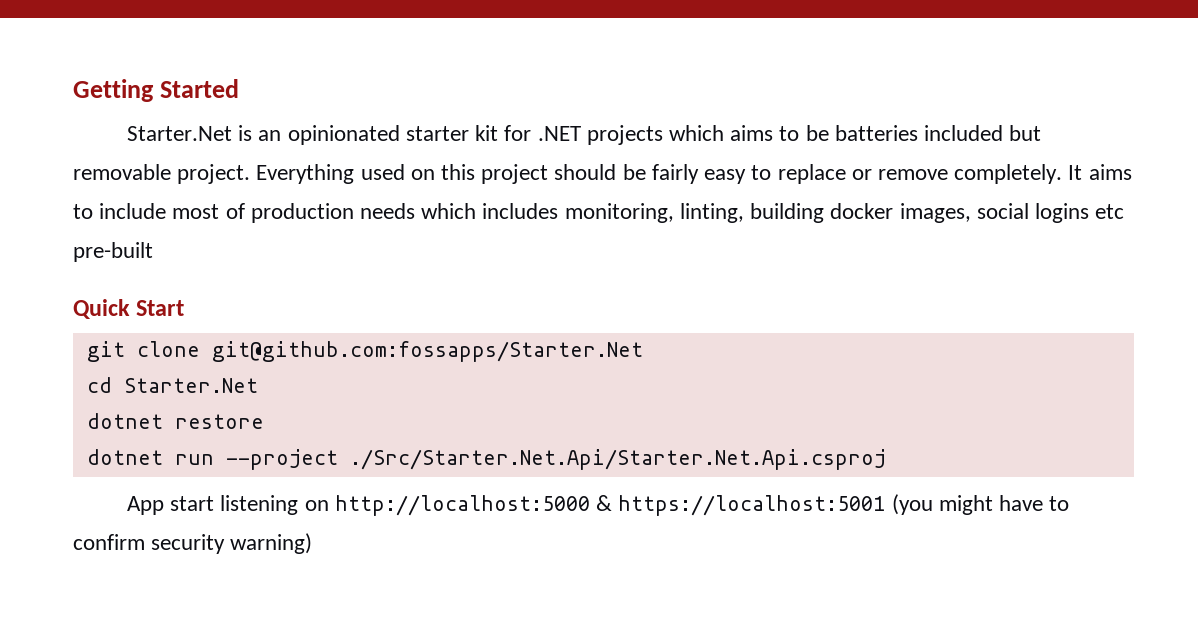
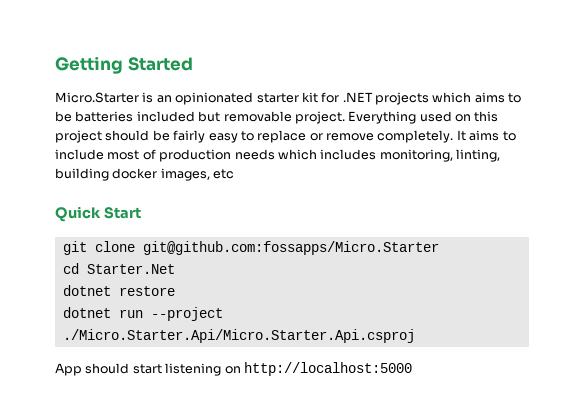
[127,126,233,141] Starter.Net -> [55,92,139,103] Micro.Starter
[976,203,1089,223] social logins -> (210, 174) none
[73,242,153,262] pre-built -> (235, 174) none
[211,341,643,362] git@github.com:fossapps/Starter.Net -> [142,241,439,255] git@github.com:fossapps/Micro.Starter
[349,449,886,470] ./Src/Starter.Net.Api/Starter.Net.Api.csproj -> [62,329,415,343] ./Micro.Starter.Api/Micro.Starter.Api.csproj
(165, 505) none -> [85,363,130,374] should
[596,494,1070,516] [73,533,313,554] & https://localhost:5001 (you might have to confirm security warning) -> (412, 369) none

